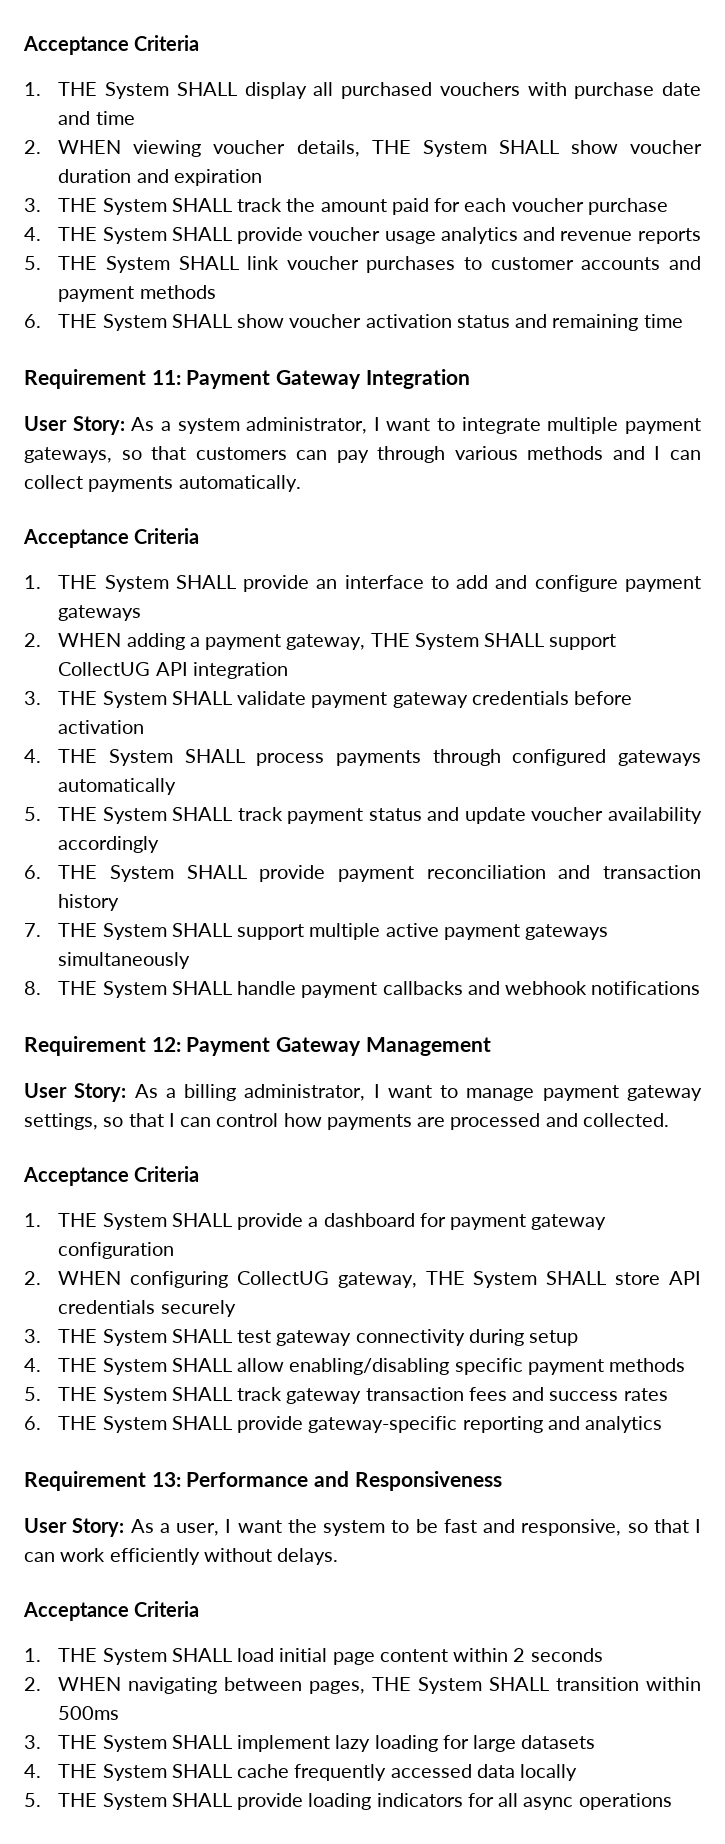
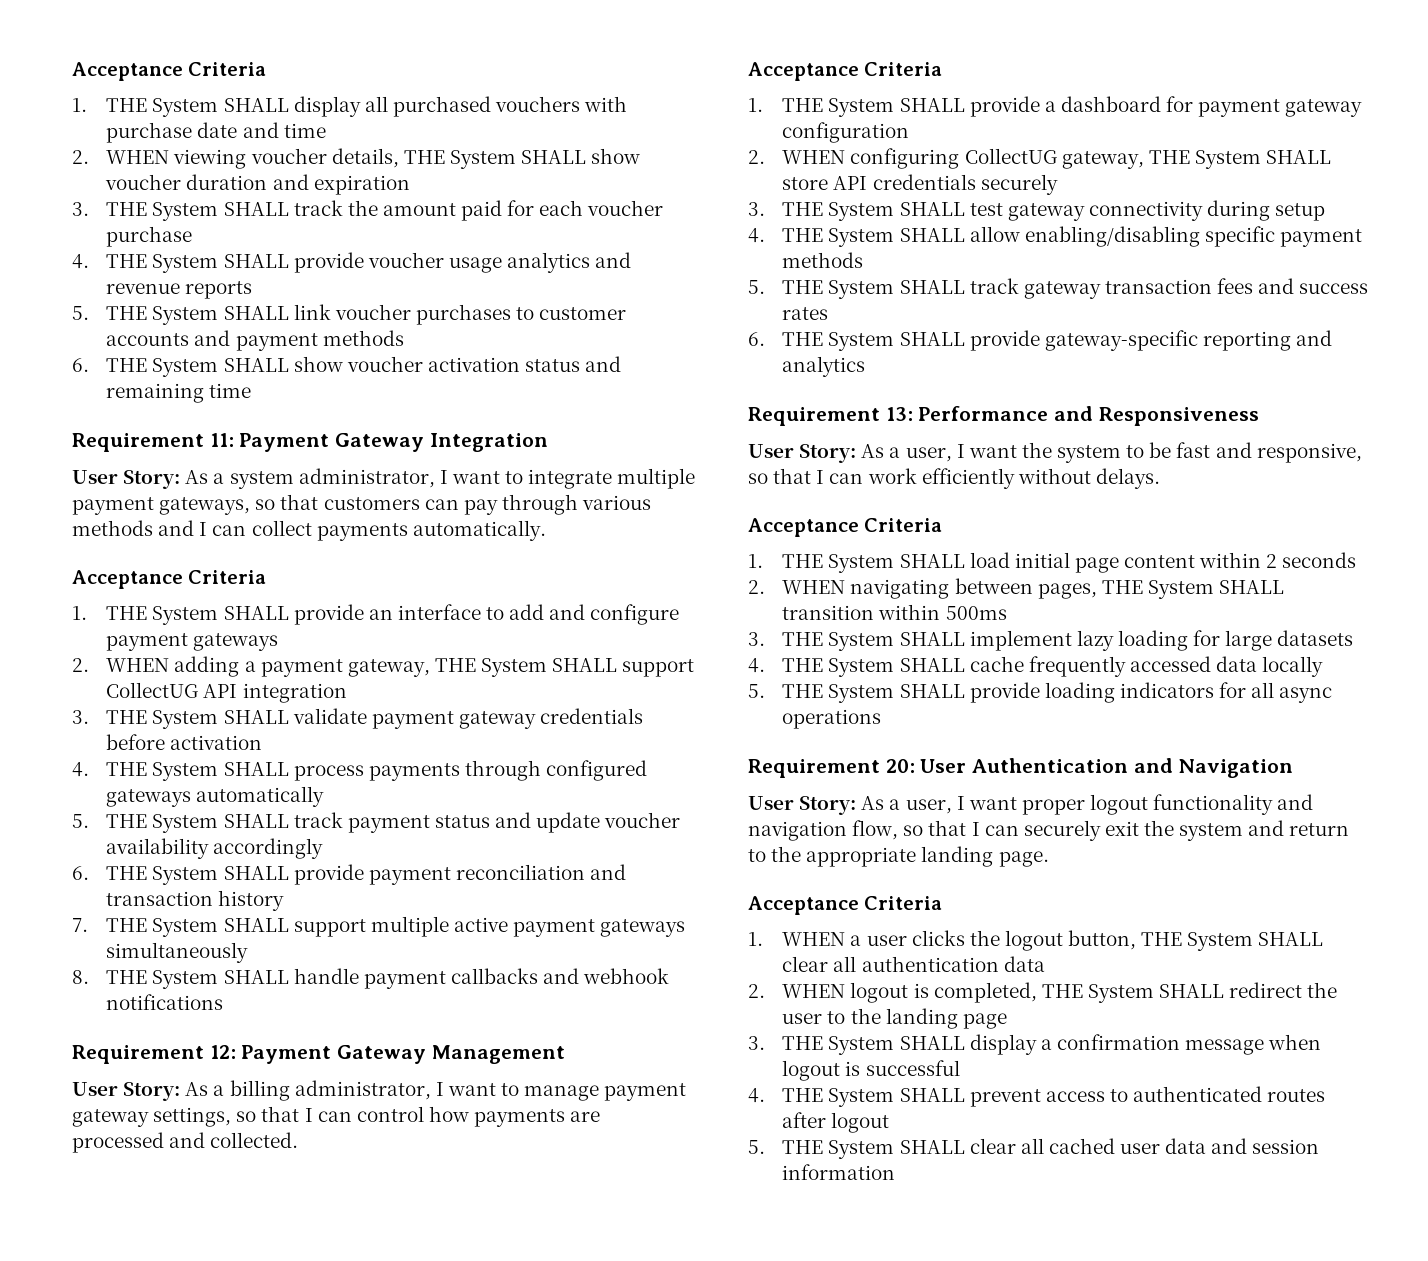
(672, 1801) none -> [748,758,1294,778] [748,794,1314,815] [748,820,1350,841] [748,846,1049,867] [748,896,943,915] [748,930,1324,951] [782,956,1045,972] [748,982,1338,1003] [782,1008,1007,1029] [748,1034,1322,1055] [782,1060,960,1081] [748,1086,1326,1107] [782,1112,890,1133] [748,1138,1320,1159] [782,1164,896,1180] // Requirement 20: User Authentication and Navigation // User Story: As a user, I want proper logout functionality and navigation flow, so that I can securely exit the system and return to the appropriate landing page. // Acceptance Criteria // 1. WHEN a user clicks the logout button, THE System SHALL clear all authentication data // 2. WHEN logout is completed, THE System SHALL redirect the user to the landing page // 3. THE System SHALL display a confirmation message when logout is successful // 4. THE System SHALL prevent access to authenticated routes after logout // 5. THE System SHALL clear all cached user data and session information

